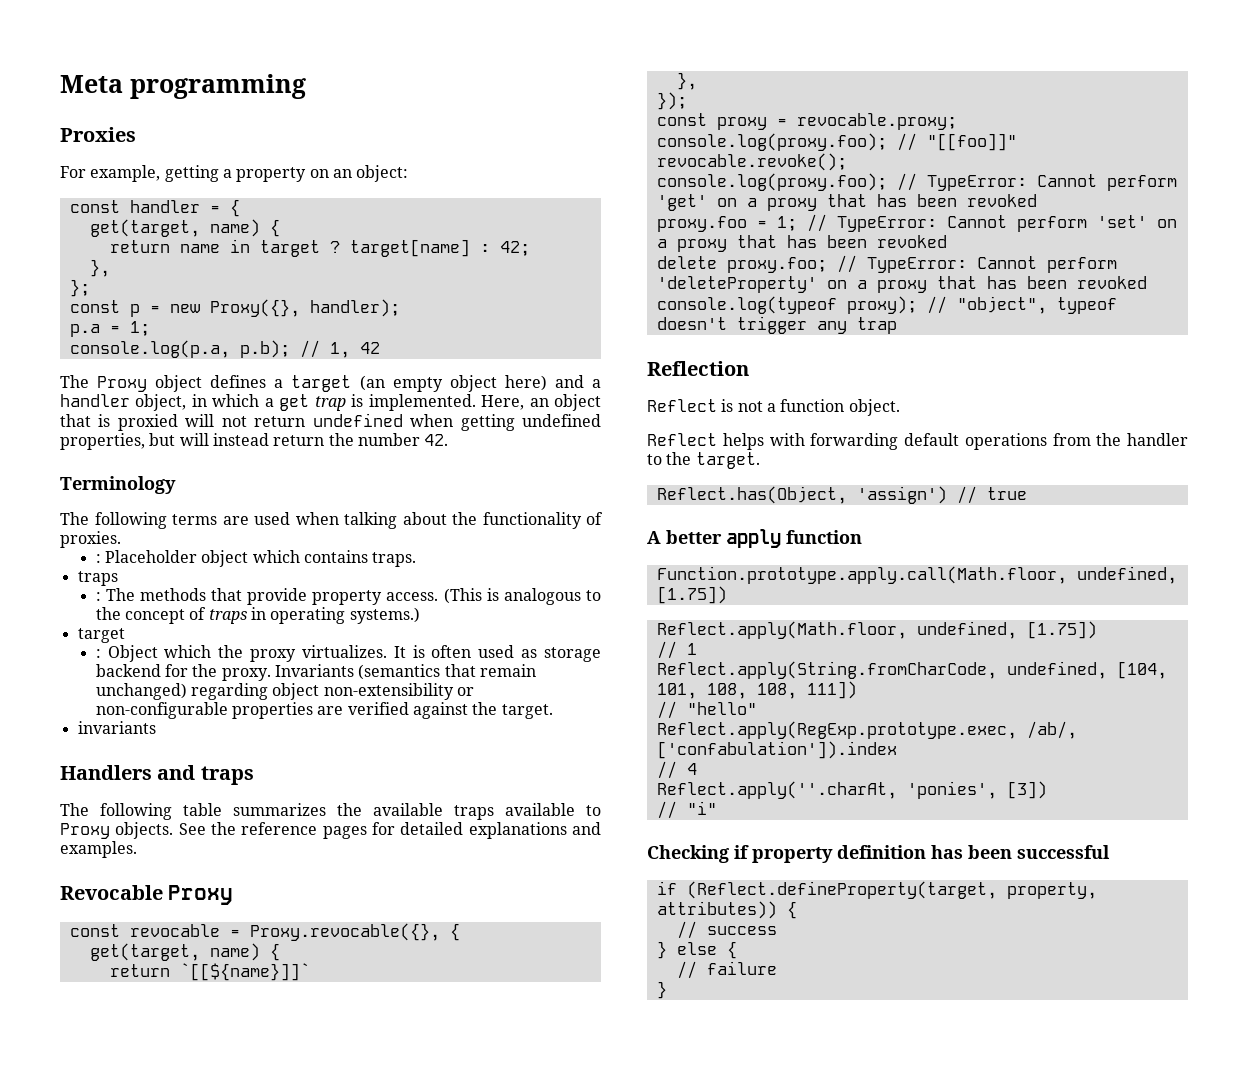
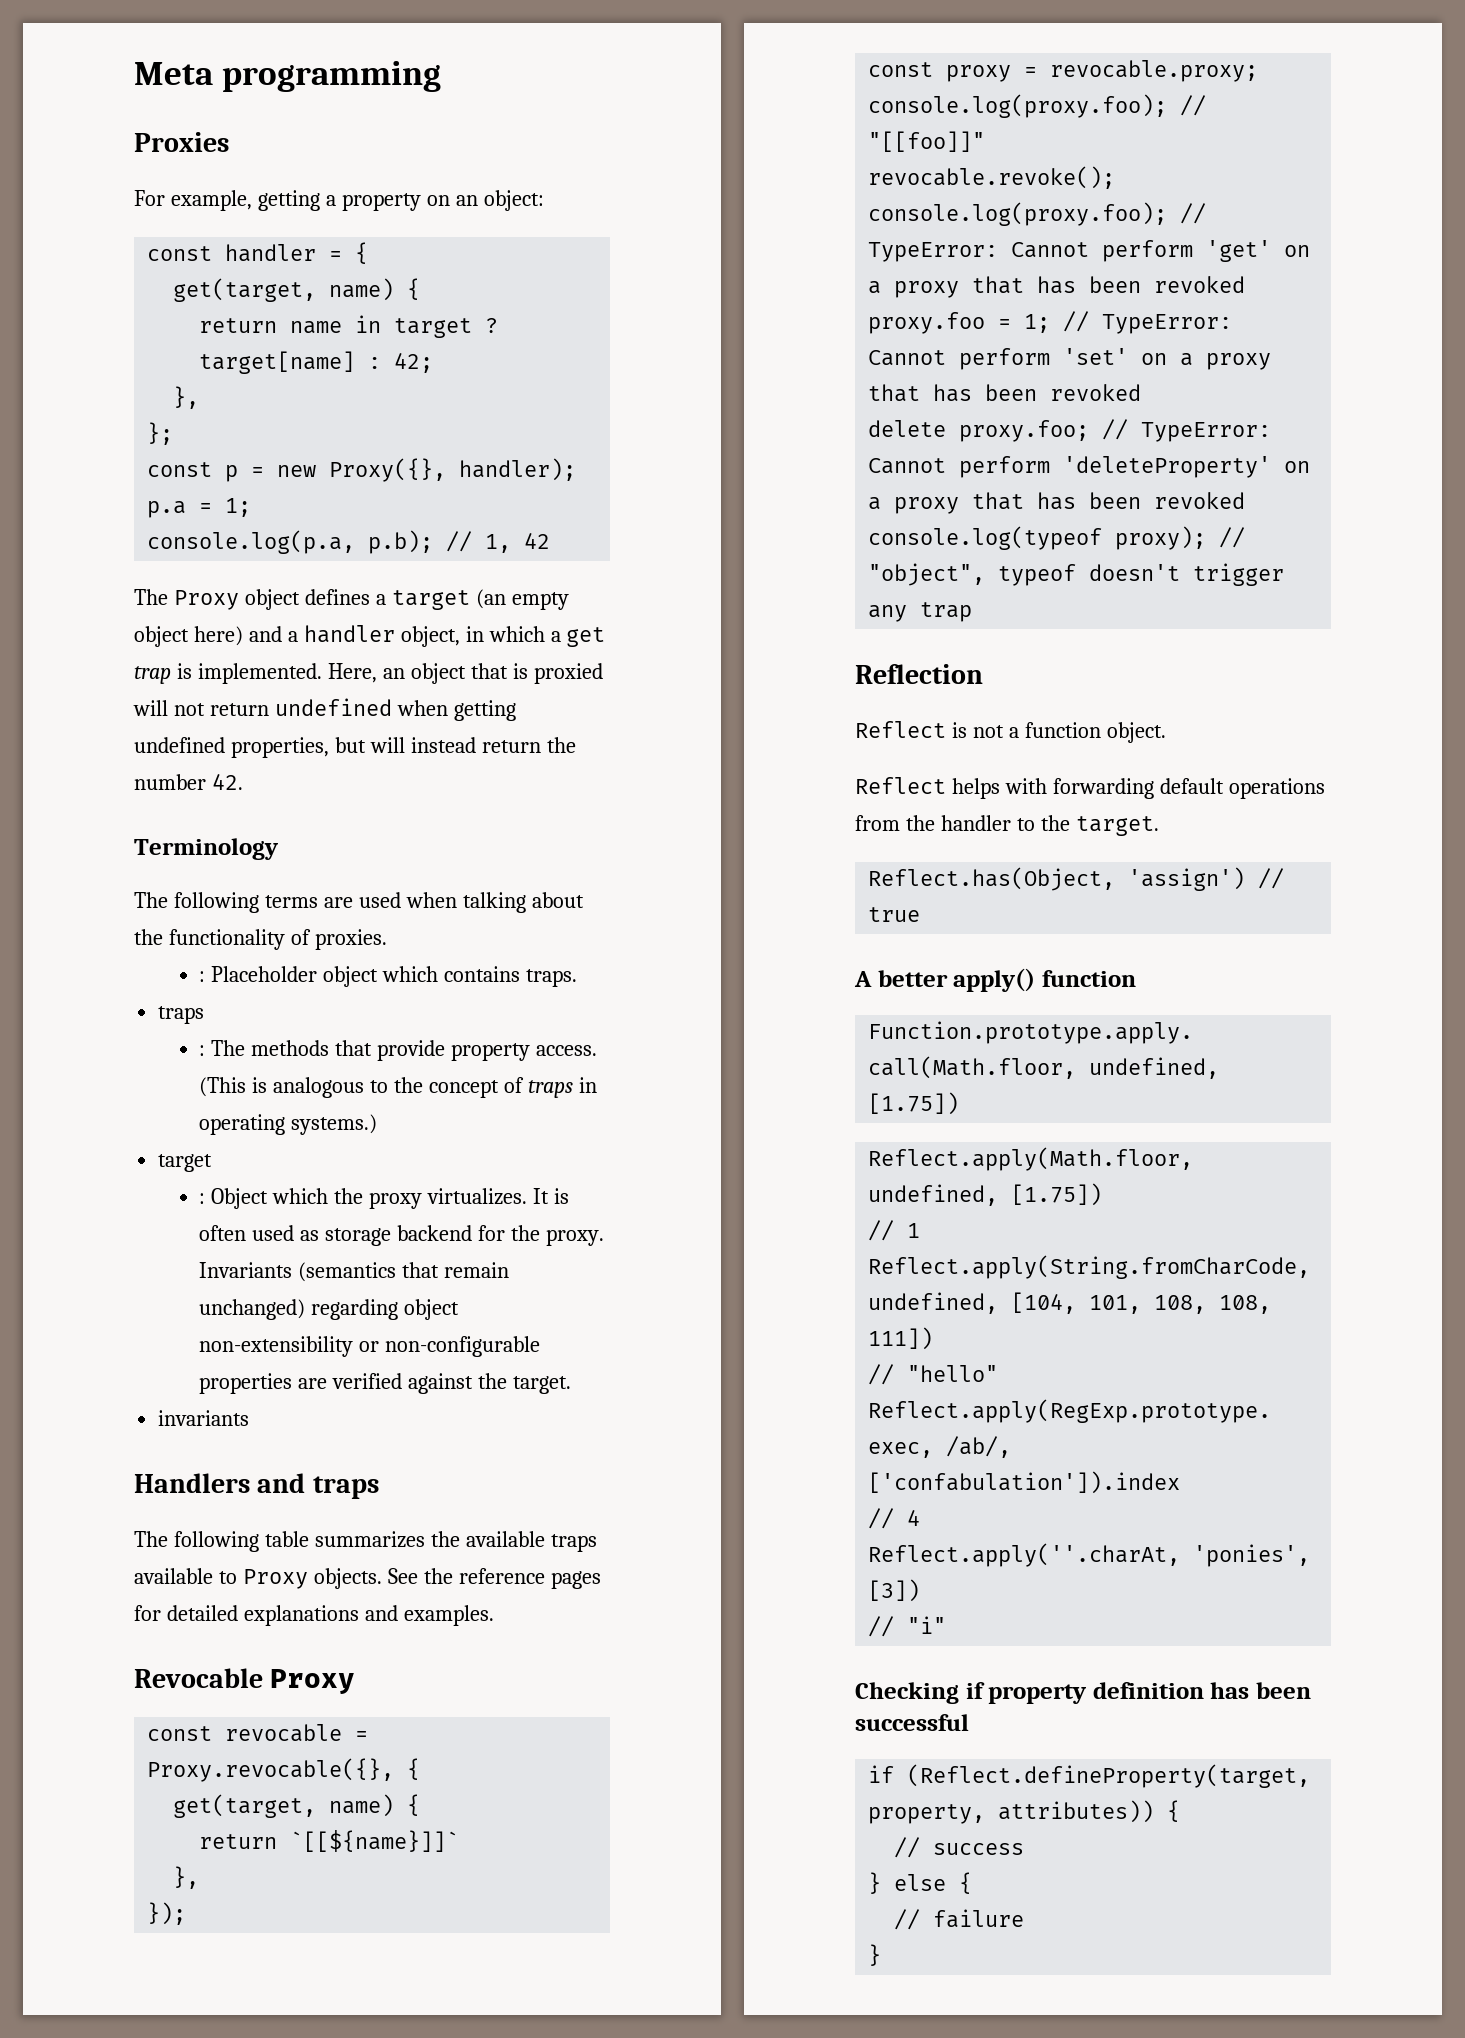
[726,529,781,548] apply -> [953,968,1036,992] apply()

